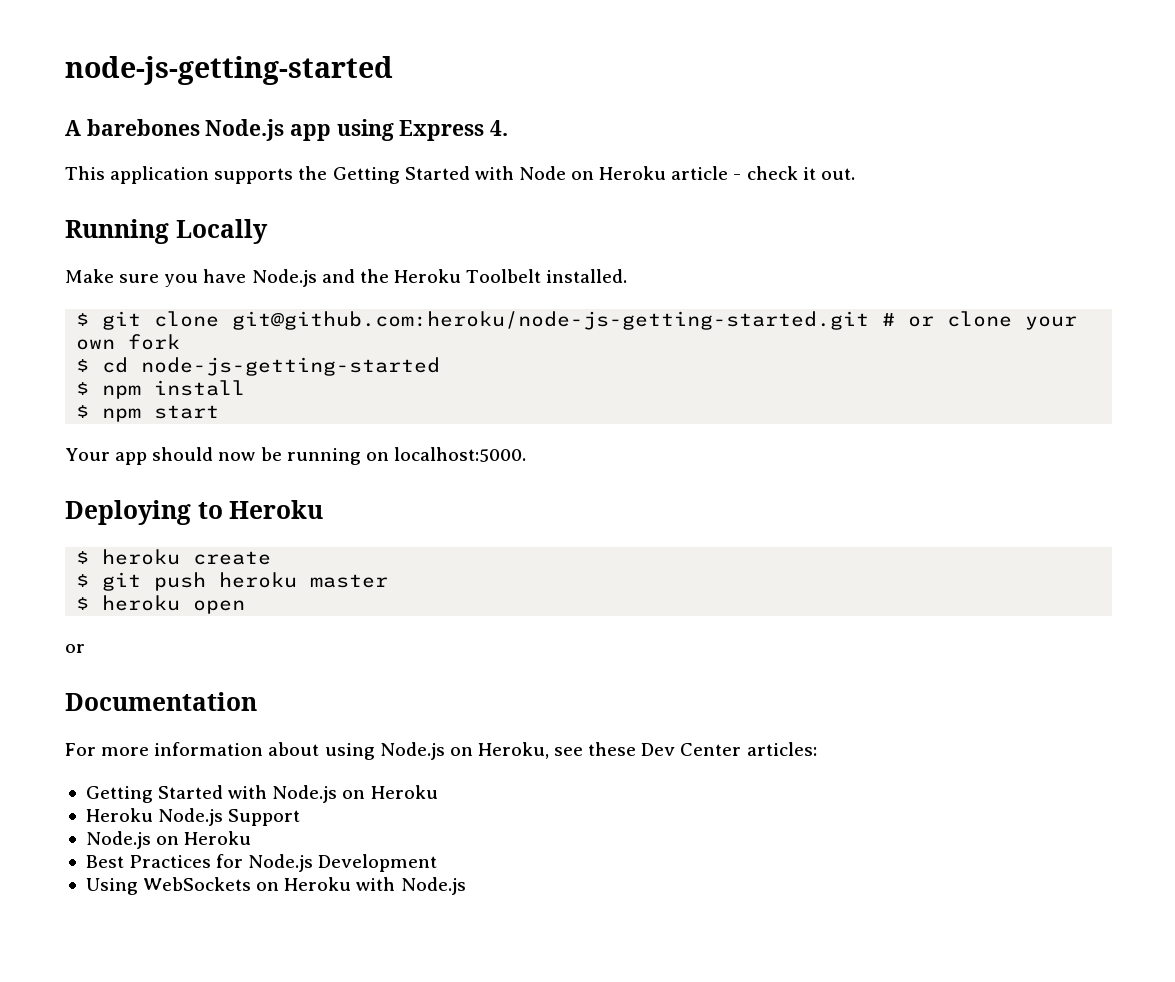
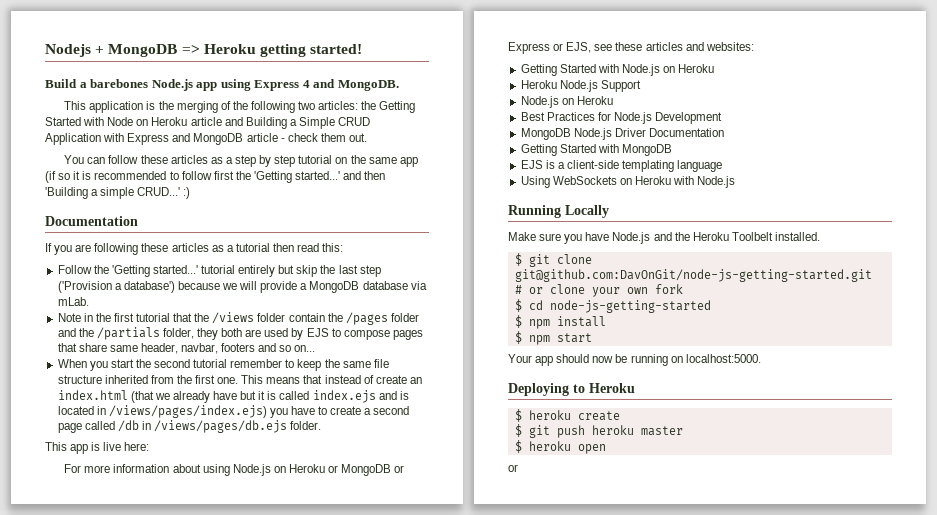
[65,56,393,85] [65,120,81,136] node-js-getting-started // A -> [45,44,363,57] [45,79,87,88] Nodejs + MongoDB => Heroku getting started! // Build a
[490,120,509,136] 4. -> [302,79,399,91] 4 and MongoDB.
[214,168,294,184] supports -> [146,101,359,113] is the merging of the following two articles:
[733,166,855,180] - check it out. -> [224,117,371,129] [45,133,367,145] [64,155,418,167] [45,171,386,183] [45,187,191,199] [45,216,138,226] [45,243,344,255] [57,265,381,277] [57,281,427,293] [57,297,89,306] [57,312,419,325] [57,327,423,340] [57,343,316,354] [57,359,389,371] [57,375,422,384] [57,390,409,403] [57,405,410,418] [57,420,322,433] [45,442,150,454] [64,464,405,476] [508,42,754,54] [520,64,715,76] [520,80,641,92] [520,96,613,108] [520,112,723,124] [520,128,724,140] [520,144,672,156] [520,160,723,172] [520,176,736,188] and Building a Simple CRUD Application with Express and MongoDB article - check them out. // You can follow these articles as a step by step tutorial on the same app (if so it is recommended to follow first the 'Getting started...' and then 'Building a simple CRUD...' :) // Documentation // If you are following these articles as a tutorial then read this: // Follow the 'Getting started...' tutorial entirely but skip the last step ('Provision a database') because we will provide a MongoDB database via mLab. // Note in the first tutorial that the /views folder contain the /pages folder and the /partials folder, they both are used by EJS to compose pages that share same header, navbar, footers and so on... // When you start the second tutorial remember to keep the same file structure inherited from the first one. This means that instead of create an index.html (that we already have but it is called index.ejs and is located in /views/pages/index.ejs) you have to create a second page called /db in /views/pages/db.ejs folder. // This app is live here: // For more information about using Node.js on Heroku or MongoDB or Express or EJS, see these articles and websites: // Getting Started with Node.js on Heroku // Heroku Node.js Support // Node.js on Heroku // Best Practices for Node.js Development // MongoDB Node.js Driver Documentation // Getting Started with MongoDB // EJS is a client-side templating language // Using WebSockets on Heroku with Node.js
[232,311,870,330] git@github.com:heroku/node-js-getting-started.git -> [514,269,872,282] git@github.com:DavOnGit/node-js-getting-started.git
[65,692,257,711] [65,742,817,760] [85,785,438,803] [85,808,301,826] [85,831,252,849] [85,854,438,872] [85,877,466,895] // Documentation // For more information about using Node.js on Heroku, see these Dev Center articles: // Getting Started with Node.js on Heroku // Heroku Node.js Support // Node.js on Heroku // Best Practices for Node.js Development // Using WebSockets on Heroku with Node.js -> (518, 468) none

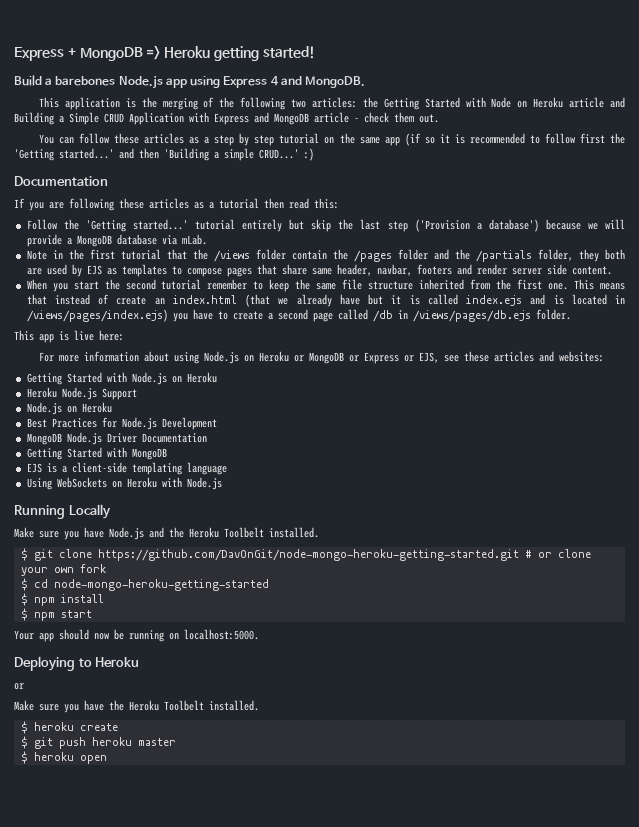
[45,44,91,57] Nodejs -> [14,47,64,61] Express
(329, 332) none -> [106,264,167,277] as templates
[279,345,316,352] so on... -> [476,264,612,275] render server side content.
[514,269,872,282] git@github.com:DavOnGit/node-js-getting-started.git -> [97,549,519,561] https://github.com/DavOnGit/node-mongo-heroku-getting-started.git
[549,300,711,313] node-js-getting-started -> [53,579,269,591] node-mongo-heroku-getting-started
(635, 388) none -> [14,683,24,690] [14,700,259,713] // or // Make sure you have the Heroku Toolbelt installed.
[508,464,518,472] // or -> (107, 759) none

